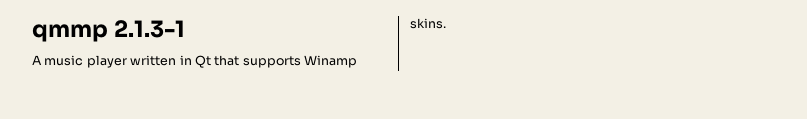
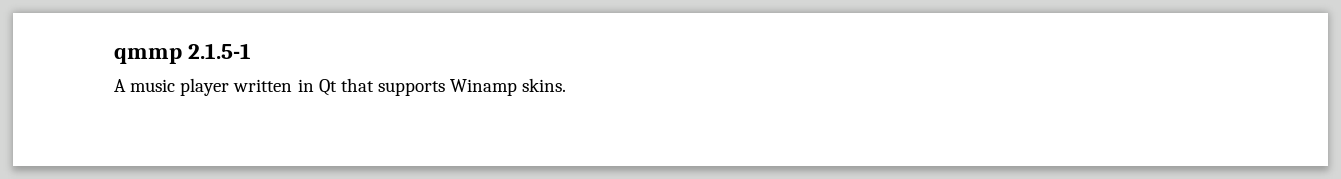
[114,20,186,38] 2.1.3-1 -> [188,43,252,59] 2.1.5-1

